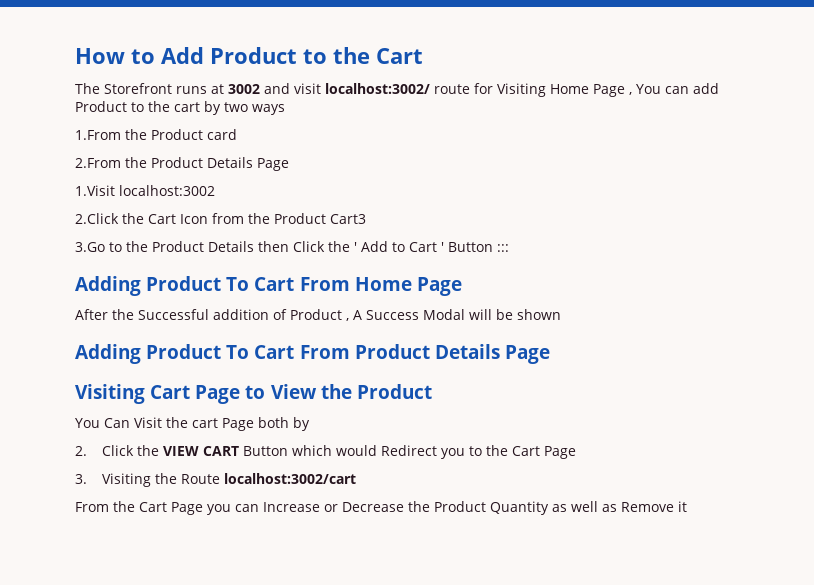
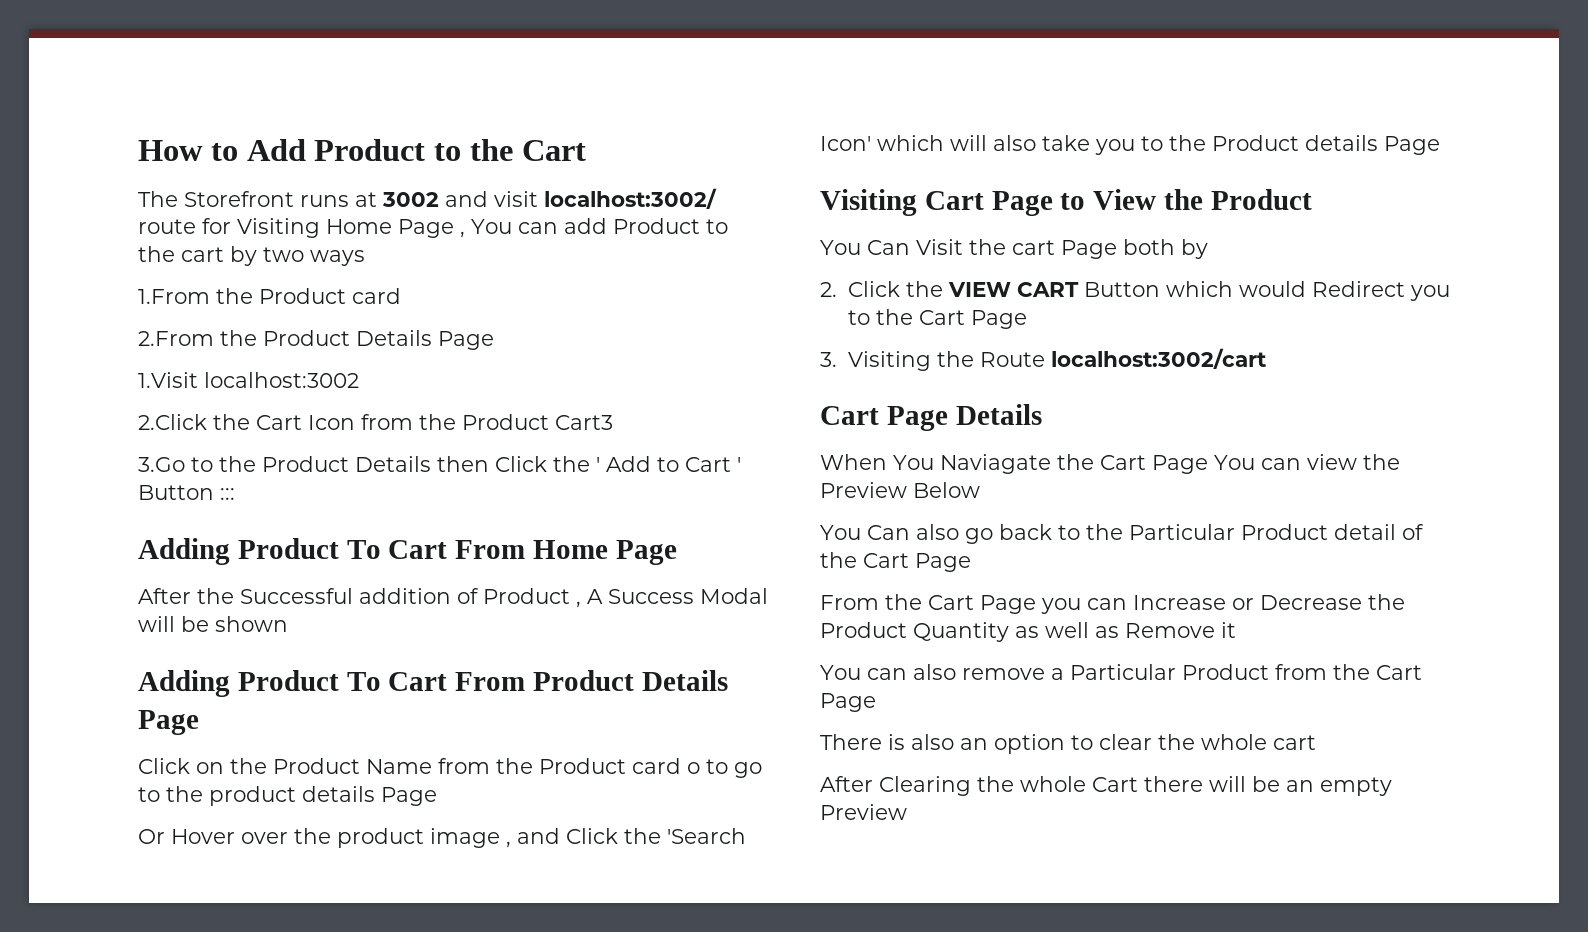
(550, 354) none -> [138,758,762,778] [138,786,437,806] [138,828,746,848] [820,135,1440,155] // Click on the Product Name from the Product card o to go to the product details Page // Or Hover over the product image , and Click the 'Search Icon' which will also take you to the Product details Page
(357, 478) none -> [820,404,1042,431] [820,454,1400,474] [820,482,980,498] [820,524,1424,544] [820,552,971,572] // Cart Page Details // When You Naviagate the Cart Page You can view the Preview Below // You Can also go back to the Particular Product detail of the Cart Page
(687, 506) none -> [820,664,1422,680] [820,693,876,712] [820,734,1316,754] [820,776,1392,796] [820,804,907,820] // You can also remove a Particular Product from the Cart Page // There is also an option to clear the whole cart // After Clearing the whole Cart there will be an empty Preview

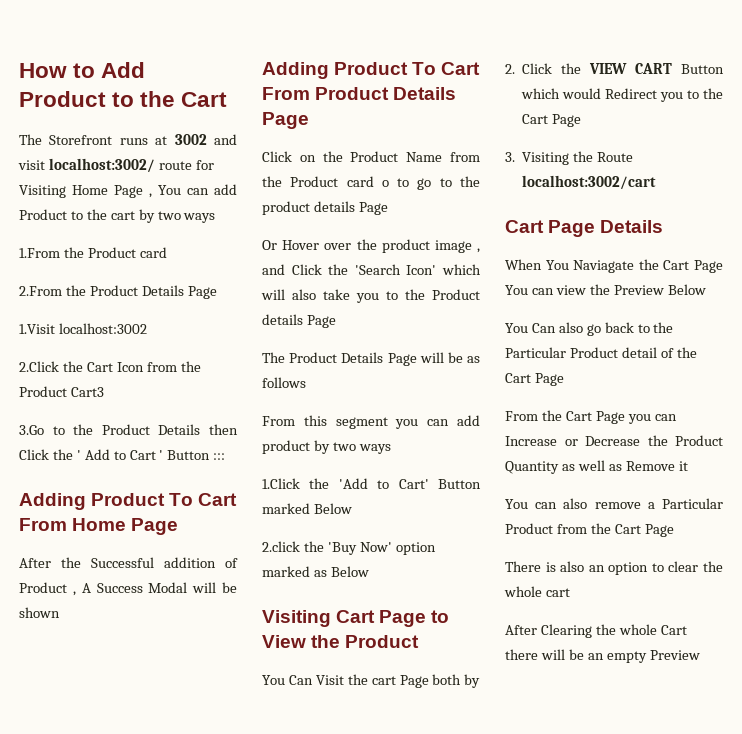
(1440, 145) none -> [262,352,480,366] [262,377,306,388] [262,415,480,429] [262,440,391,454] [262,478,481,489] [262,503,352,514] [262,541,436,555] [262,566,369,577] // The Product Details Page will be as follows // From this segment you can add product by two ways // 1.Click the 'Add to Cart' Button marked Below // 2.click the 'Buy Now' option marked as Below

